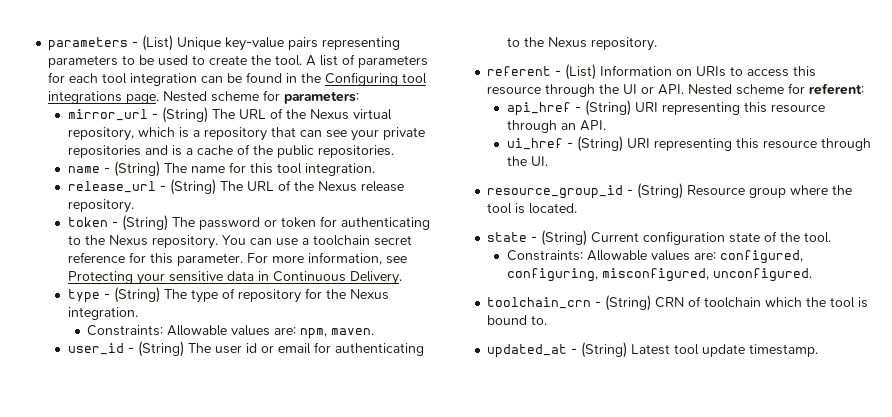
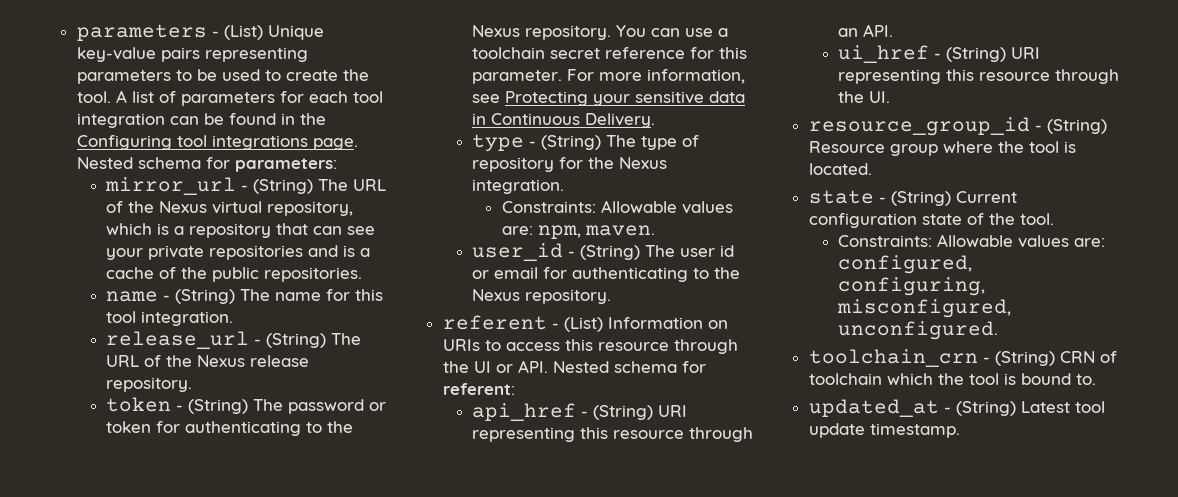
[211,91,260,102] scheme -> [137,157,201,169] schema
[736,84,785,95] scheme -> [613,361,677,373] schema

